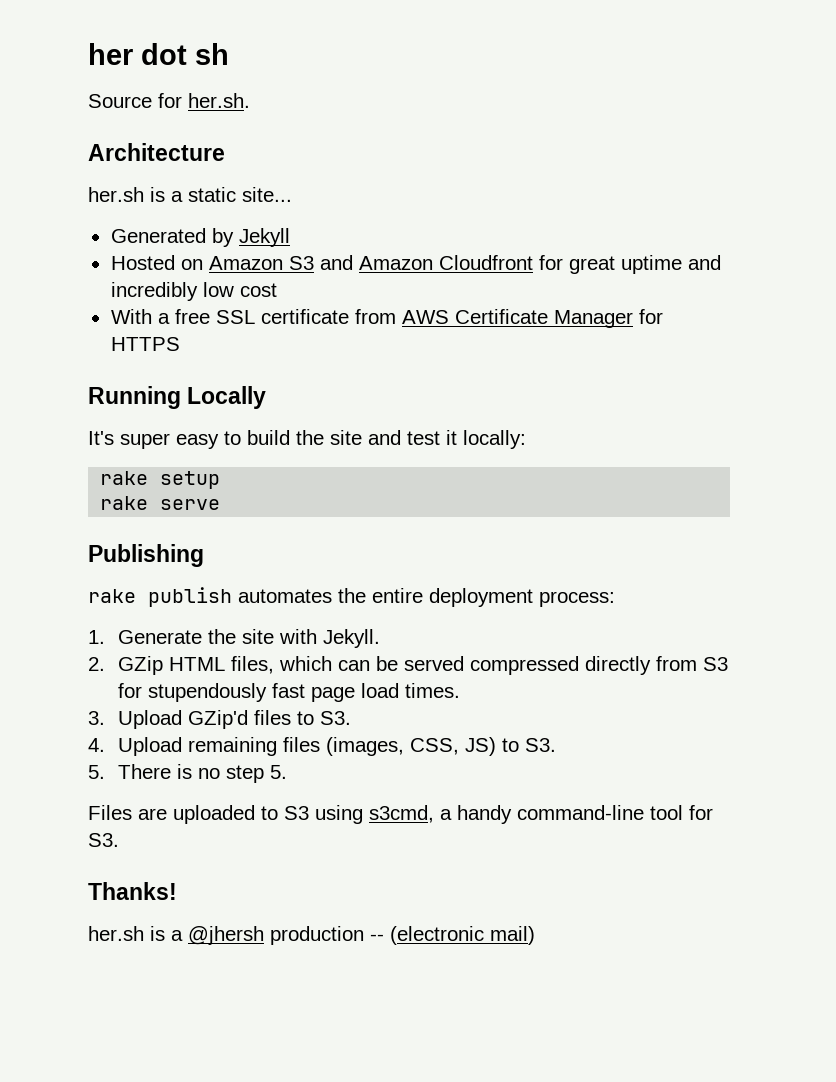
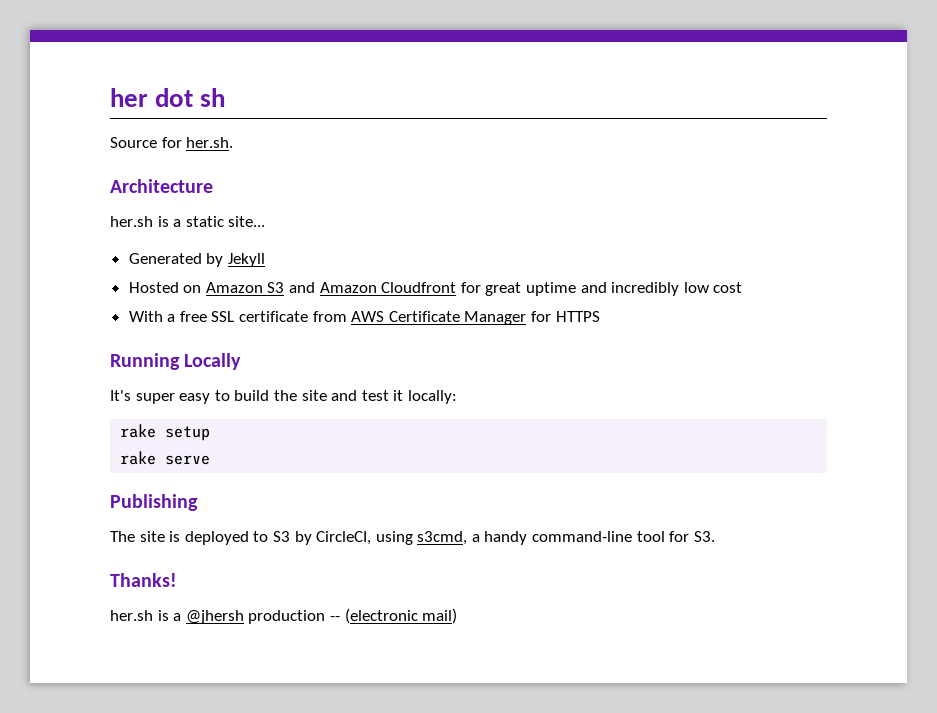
[88,587,615,607] [88,629,381,648] [88,656,729,675] [118,683,461,702] [88,710,352,729] [88,737,557,756] [88,764,288,783] [88,805,309,824] rake publish automates the entire deployment process: // 1. Generate the site with Jekyll. // 2. GZip HTML files, which can be served compressed directly from S3 for stupendously fast page load times. // 3. Upload GZip'd files to S3. // 4. Upload remaining files (images, CSS, JS) to S3. // 5. There is no step 5. // Files are uploaded to S3 -> [110,531,372,545] The site is deployed to S3 by CircleCI,

